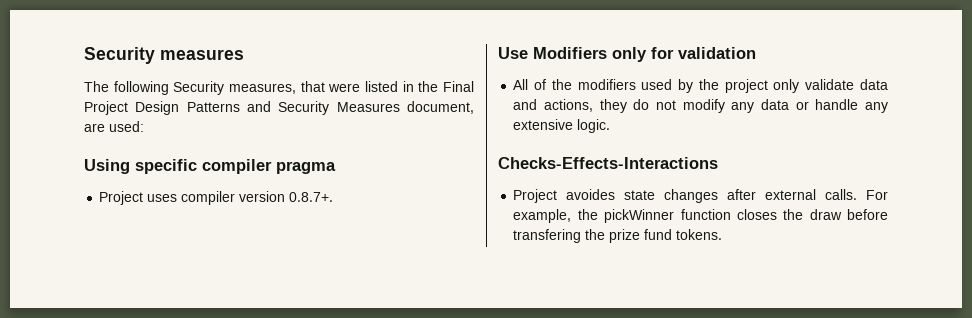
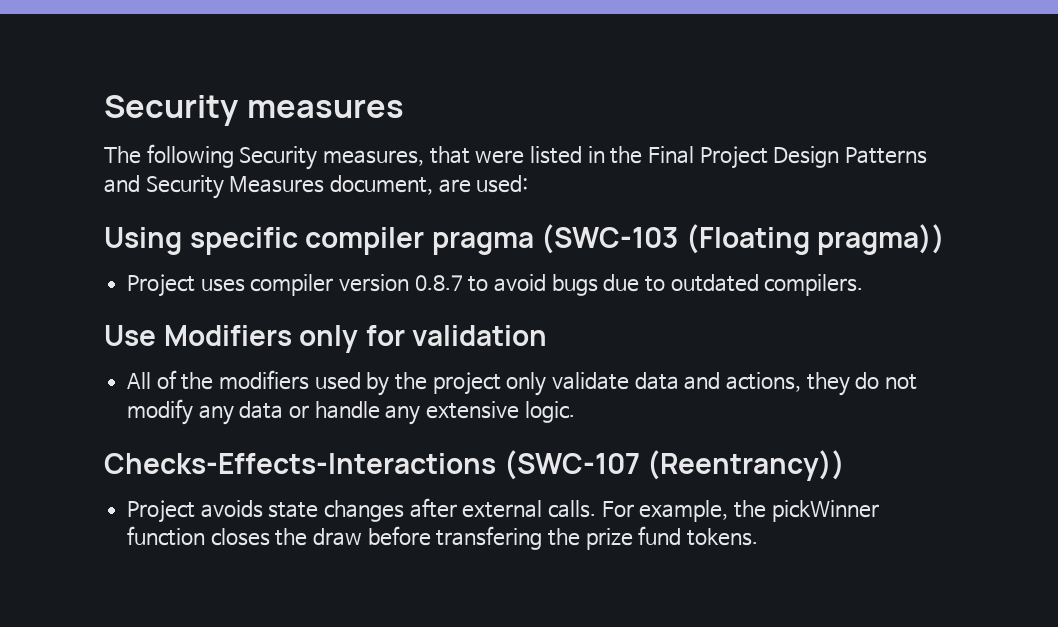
(336, 167) none -> [541,224,946,255] (SWC-103 (Floating pragma))
[289,192,334,202] 0.8.7+. -> [414,274,864,296] 0.8.7 to avoid bugs due to outdated compilers.
[513,189,616,203] // Project avoides -> [503,450,846,481] [127,500,263,523] (SWC-107 (Reentrancy)) // Project avoids

